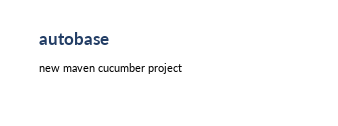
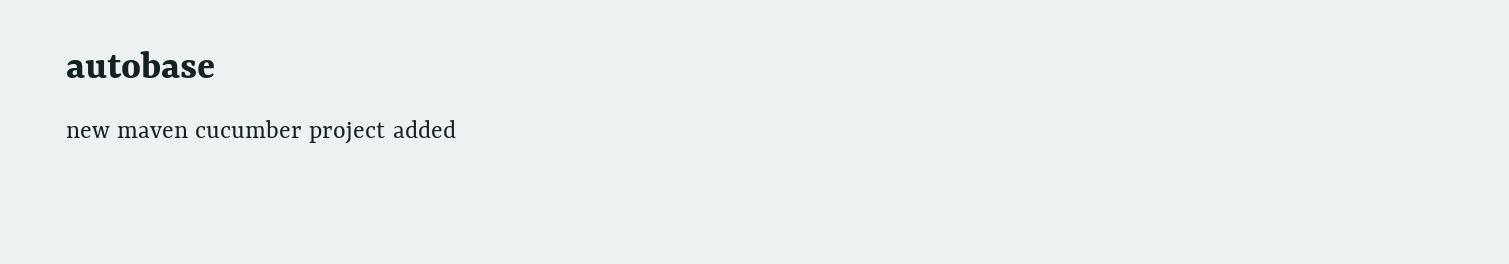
(182, 68) none -> [392,120,456,138] added

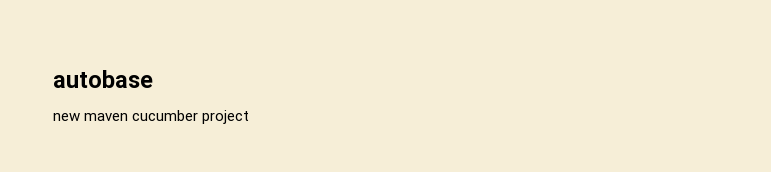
[392,120,456,138] added -> (250, 117) none

